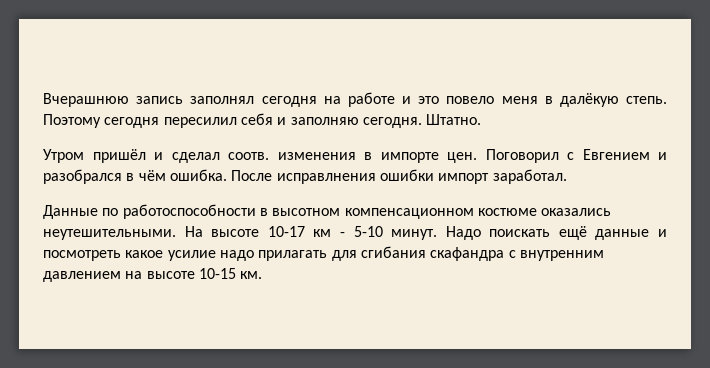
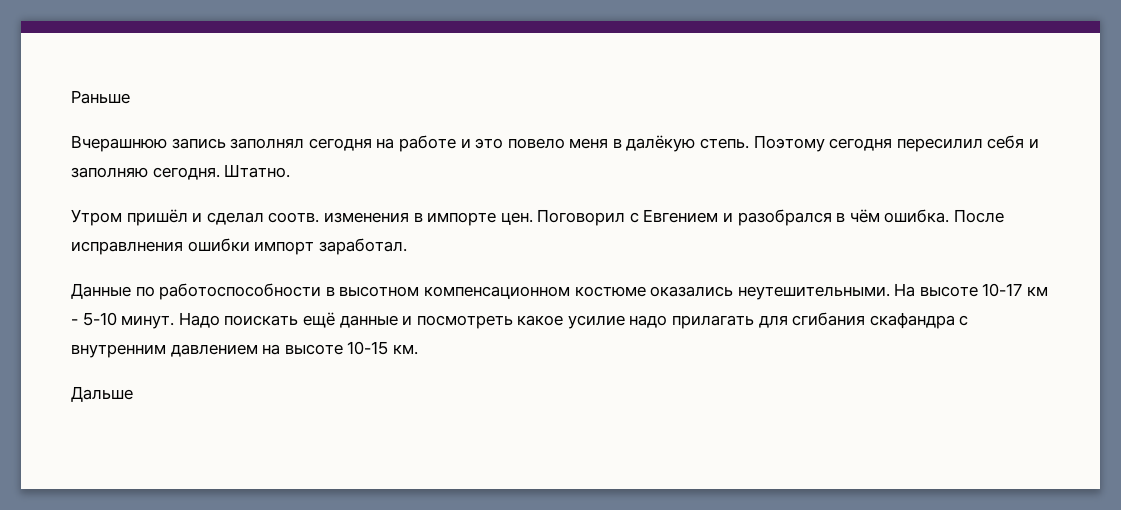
(43, 100) none -> [71,90,130,104] Раньше //
(263, 275) none -> [71,386,133,402] // Дальше

